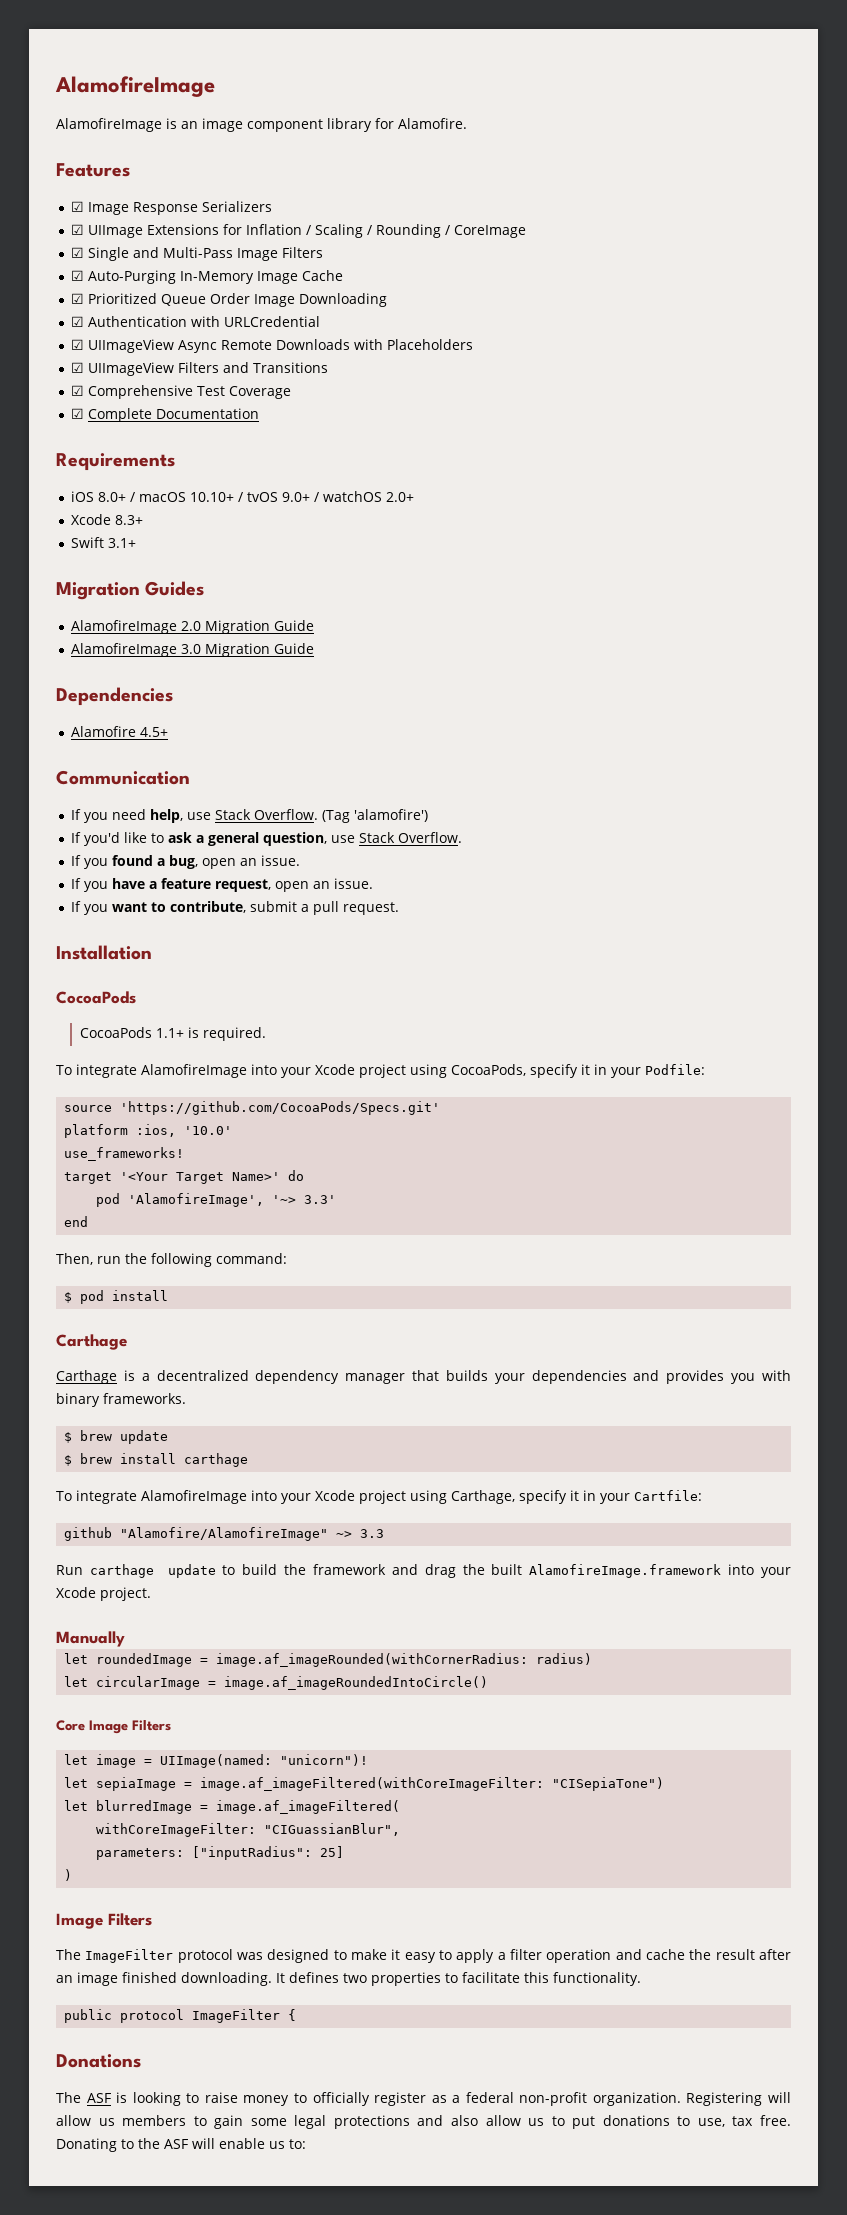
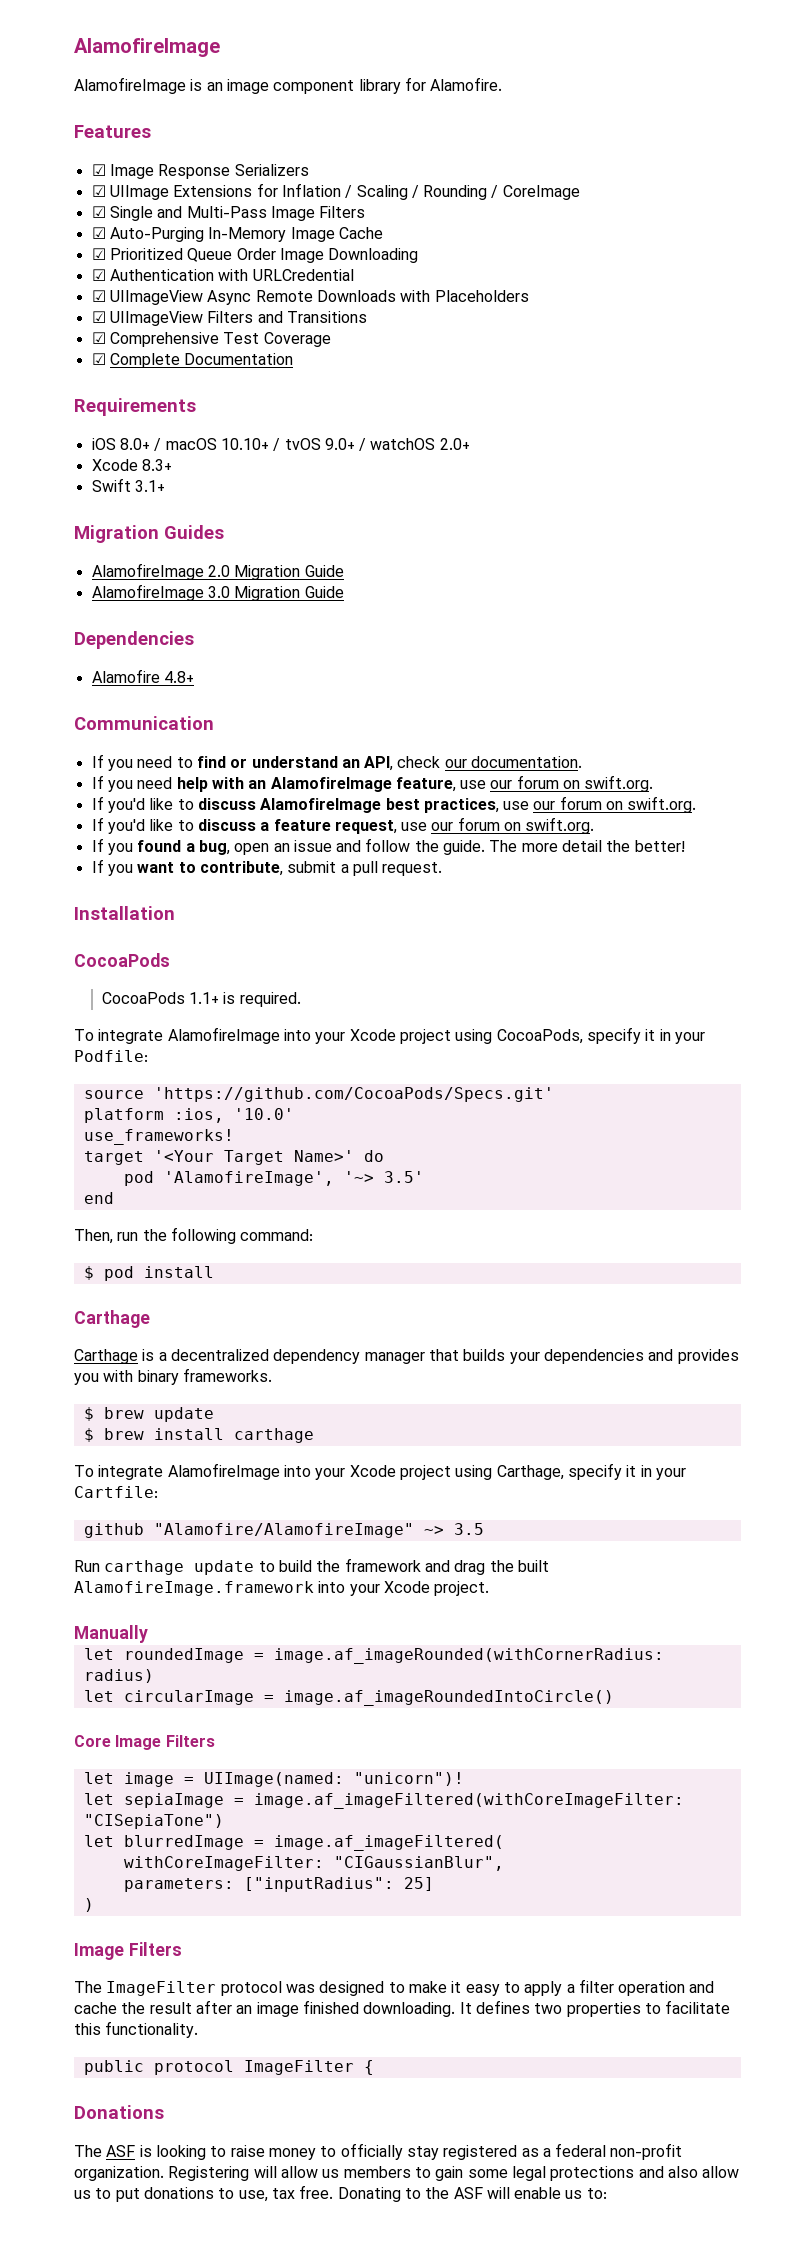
[139,727,168,737] 4.5+ -> [163,671,194,683] 4.8+
[149,809,428,823] [70,832,462,846] help, use Stack Overflow. (Tag 'alamofire') // If you'd like to ask a general question, use Stack Overflow. -> [176,756,583,771] [91,775,654,792] [91,796,697,813] [91,817,595,834] to find or understand an API, check our documentation. // If you need help with an AlamofireImage feature, use our forum on swift.org. // If you'd like to discuss AlamofireImage best practices, use our forum on swift.org. // If you'd like to discuss a feature request, use our forum on swift.org.
[260,855,300,866] [70,878,373,892] issue. // If you have a feature request, open an issue. -> [293,838,685,855] issue and follow the guide. The more detail the better!
[304,1195,337,1204] 3.3' -> [383,1171,424,1183] 3.5'
[360,1529,385,1538] 3.3 -> [453,1523,484,1535] 3.5
[264,1823,401,1836] "CIGuassianBlur", -> [333,1856,504,1871] "CIGaussianBlur",
[374,2092,427,2106] register -> [406,2145,518,2160] stay registered

